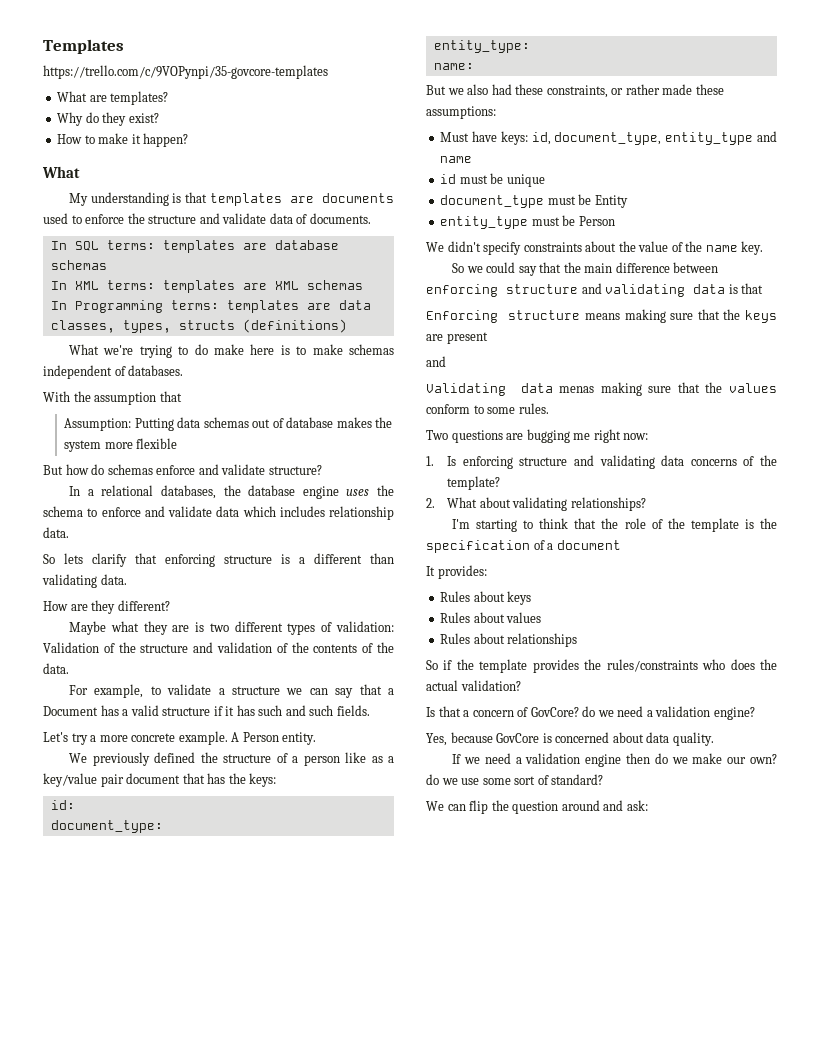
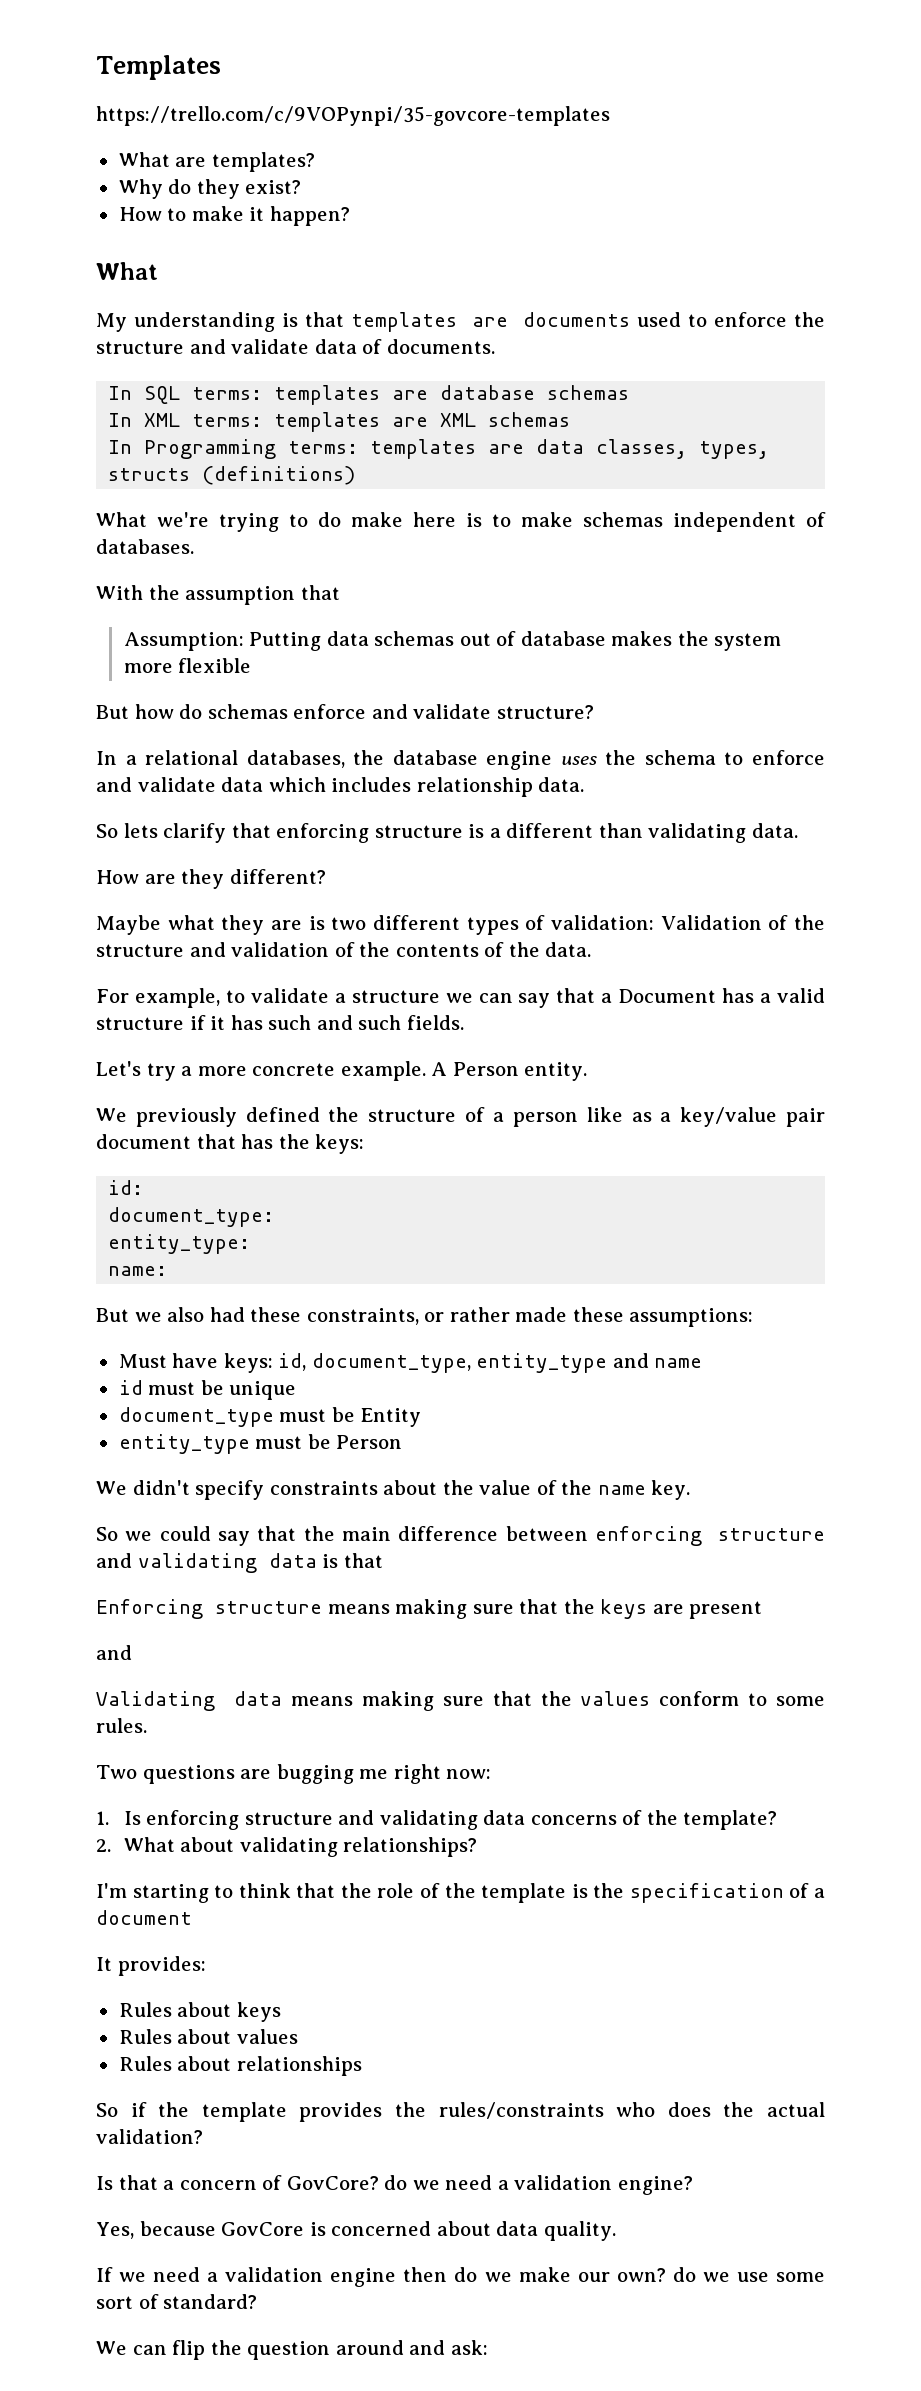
[559,386,595,393] menas -> [291,1696,354,1706] means

